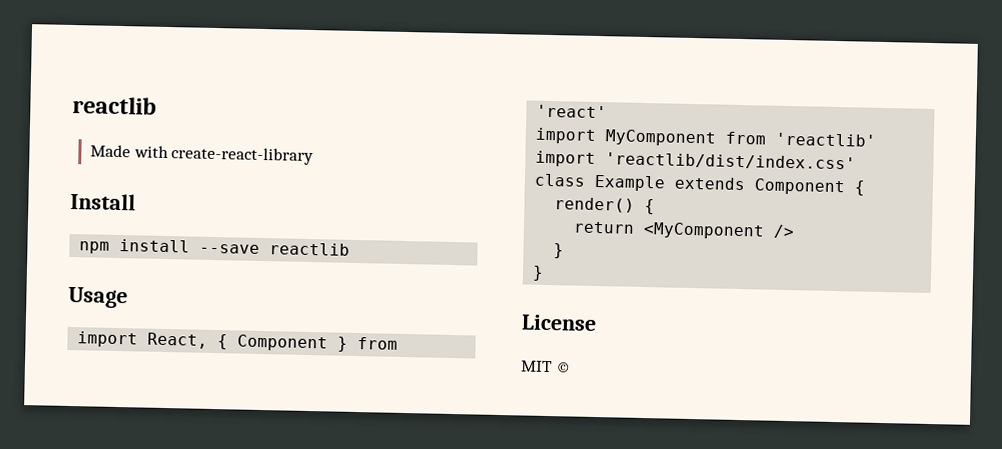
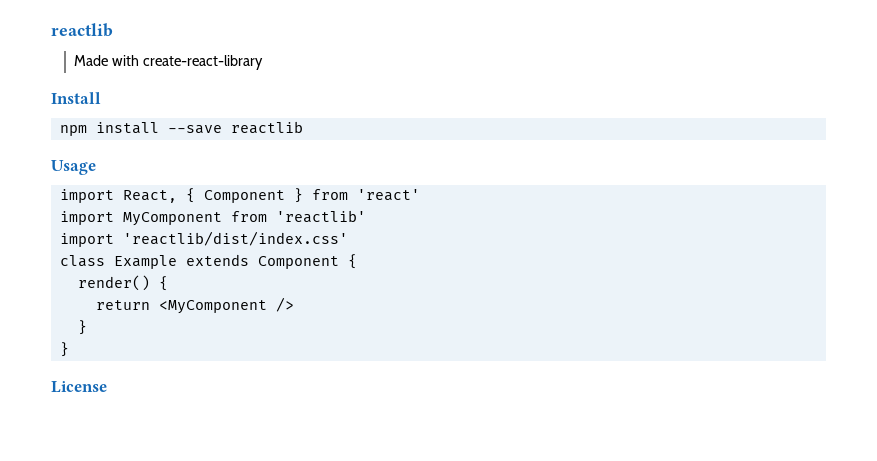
[520,360,571,373] // MIT © -> (107, 387) none

